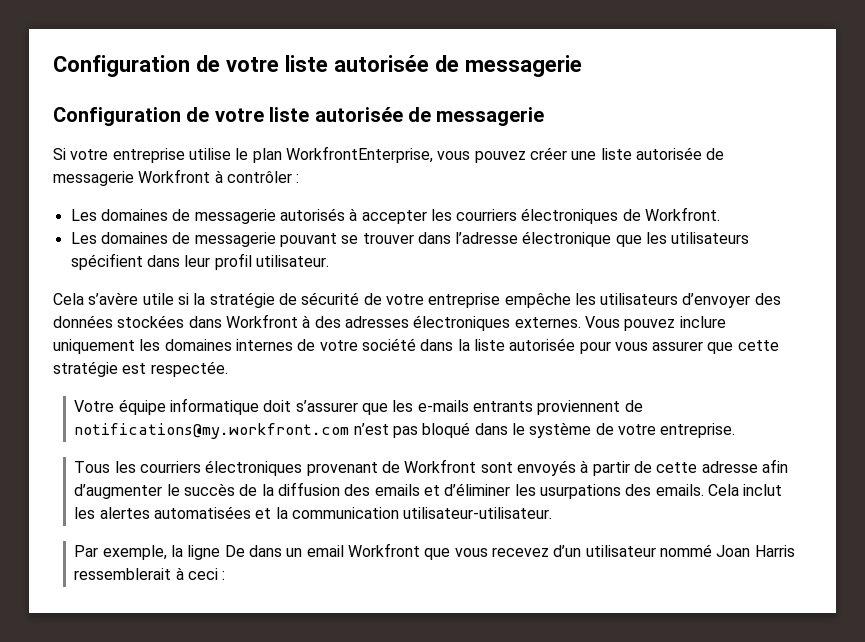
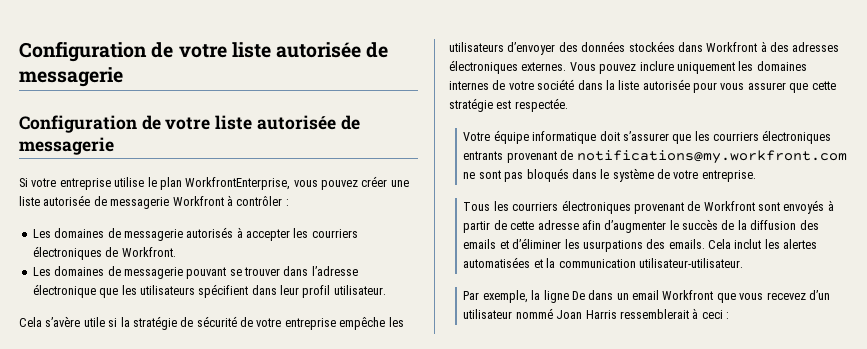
[417,400,643,415] [74,422,471,439] e-mails entrants proviennent de notifications@my.workfront.com n’est pas bloqué -> [713,130,832,144] [463,150,847,164] [463,168,569,182] courriers électroniques entrants provenant de notifications@my.workfront.com ne sont pas bloqués

